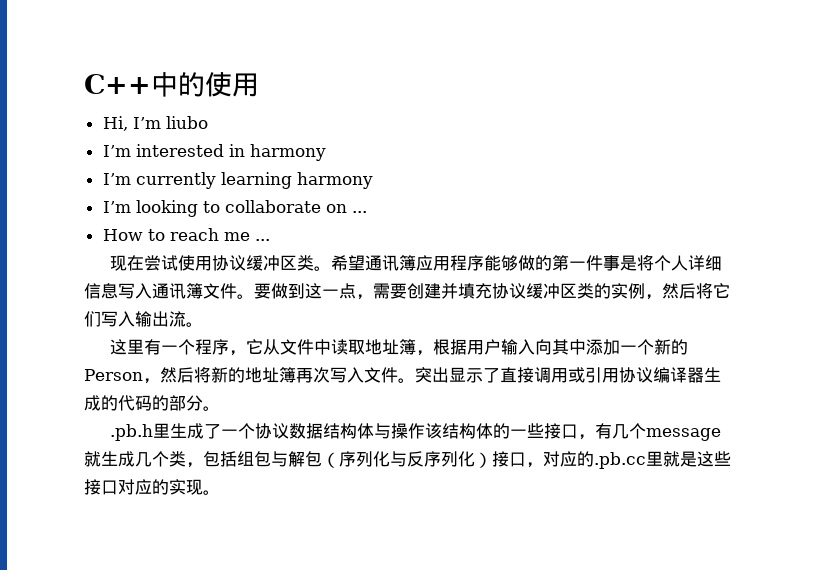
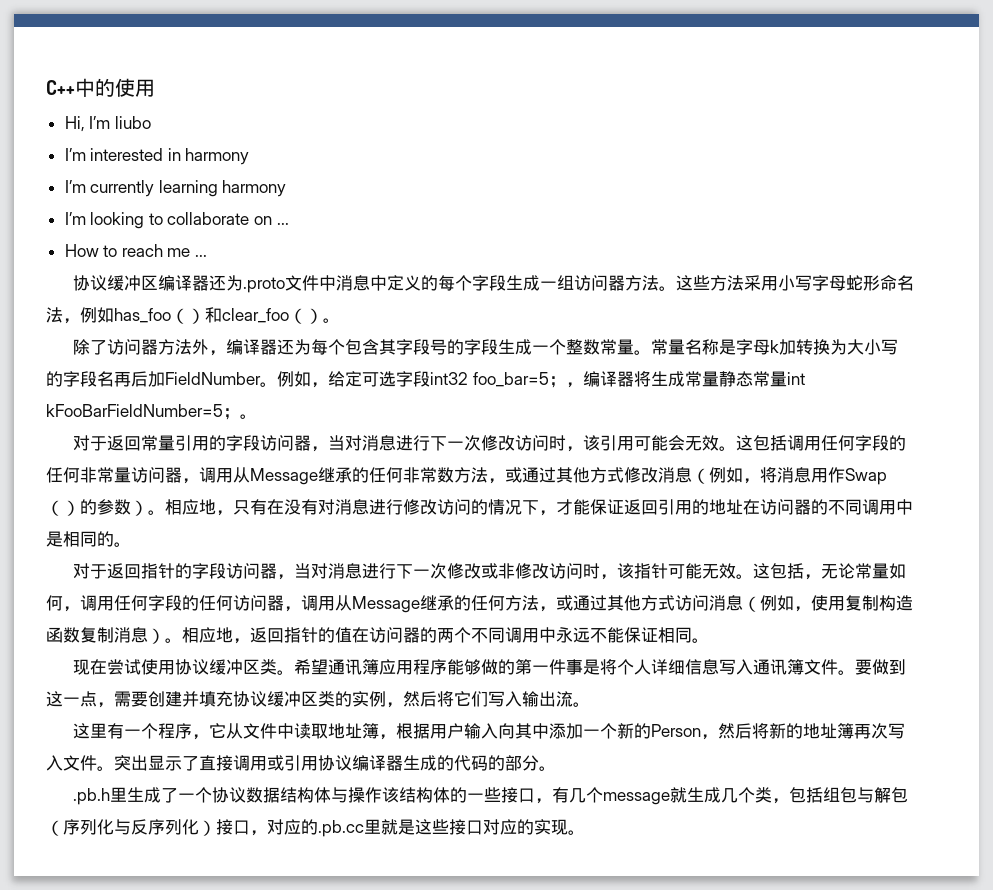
(270, 240) none -> [73,275,915,293] [46,307,340,324] [73,339,899,356] [46,371,805,388] [46,404,257,420] [73,435,907,452] [46,467,887,485] [46,499,913,516] [46,531,131,547] [73,563,907,580] [46,595,913,613] [46,627,709,644] // 协议缓冲区编译器还为.proto文件中消息中定义的每个字段生成一组访问器方法。这些方法采用小写字母蛇形命名法，例如has_foo（）和clear_foo（）。 // 除了访问器方法外，编译器还为每个包含其字段号的字段生成一个整数常量。常量名称是字母k加转换为大小写的字段名再后加FieldNumber。例如，给定可选字段int32 foo_bar=5；，编译器将生成常量静态常量int kFooBarFieldNumber=5；。 // 对于返回常量引用的字段访问器，当对消息进行下一次修改访问时，该引用可能会无效。这包括调用任何字段的任何非常量访问器，调用从Message继承的任何非常数方法，或通过其他方式修改消息（例如，将消息用作Swap（）的参数）。相应地，只有在没有对消息进行修改访问的情况下，才能保证返回引用的地址在访问器的不同调用中是相同的。 // 对于返回指针的字段访问器，当对消息进行下一次修改或非修改访问时，该指针可能无效。这包括，无论常量如何，调用任何字段的任何访问器，调用从Message继承的任何方法，或通过其他方式访问消息（例如，使用复制构造函数复制消息）。相应地，返回指针的值在访问器的两个不同调用中永远不能保证相同。

